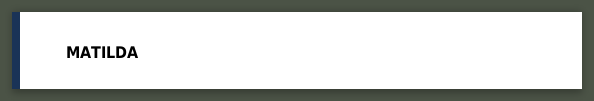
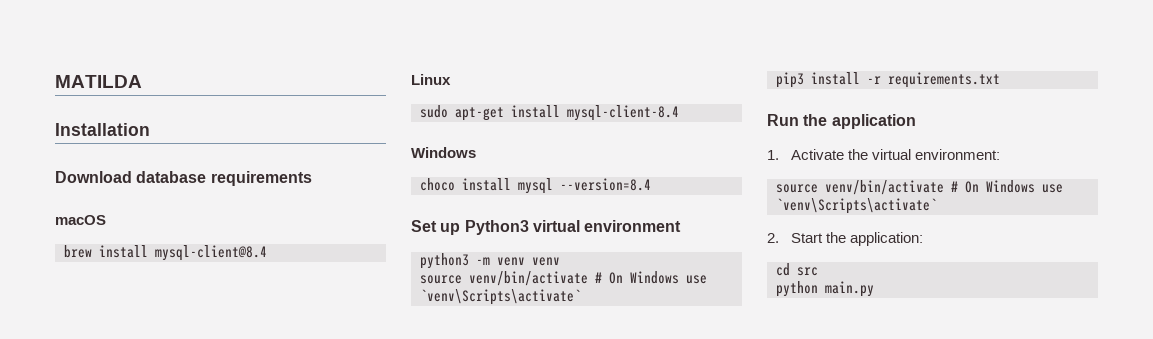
(139, 52) none -> [55,123,150,136] [55,171,312,186] [55,215,106,225] [64,245,267,261] [411,74,451,85] [420,105,679,121] [411,147,476,158] [420,178,651,194] [411,220,682,235] [420,253,560,269] [420,271,707,286] [420,289,581,305] [776,72,1000,88] [767,114,916,129] [767,149,1000,160] [776,180,1063,195] [776,198,937,214] [767,232,923,246] [776,263,818,276] [776,281,874,297] // Installation // Download database requirements // macOS // brew install mysql-client@8.4 // Linux // sudo apt-get install mysql-client-8.4 // Windows // choco install mysql --version=8.4 // Set up Python3 virtual environment // python3 -m venv venv // source venv/bin/activate # On Windows use `venv\Scripts\activate` // pip3 install -r requirements.txt // Run the application // 1. Activate the virtual environment: // source venv/bin/activate # On Windows use `venv\Scripts\activate` // 2. Start the application: // cd src // python main.py

